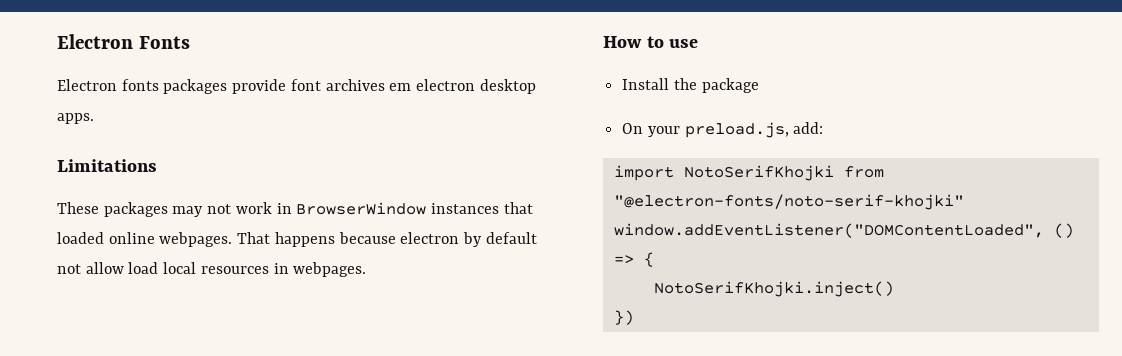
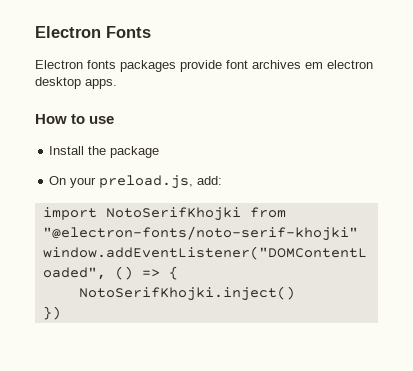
[57,159,157,172] [57,202,533,217] [57,232,537,247] [57,262,367,277] // Limitations // These packages may not work in BrowserWindow instances that loaded online webpages. That happens because electron by default not allow load local resources in webpages. -> (117, 84) none

